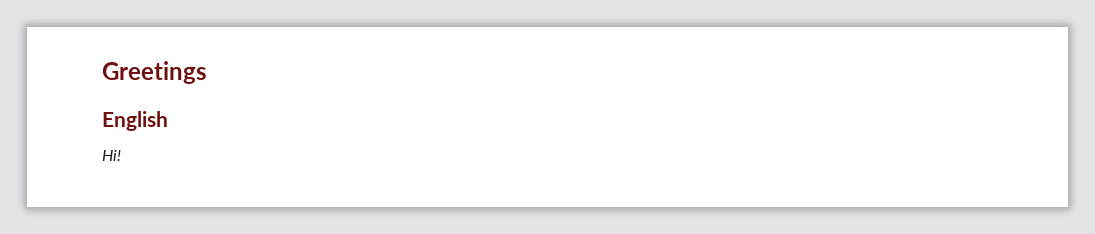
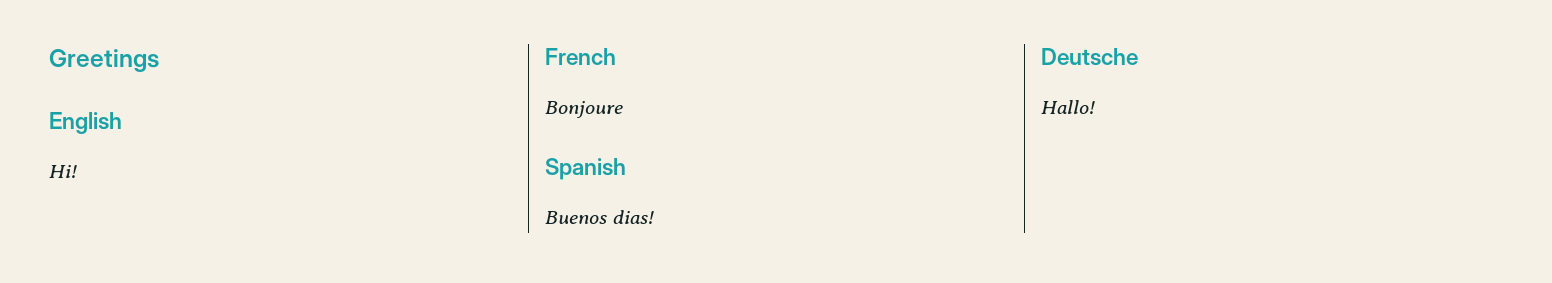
(121, 155) none -> [545,48,616,65] [545,101,623,118] [545,158,626,180] [545,210,654,224] [1041,48,1138,66] [1041,100,1095,114] // French // Bonjoure // Spanish // Buenos dias! // Deutsche // Hallo!

